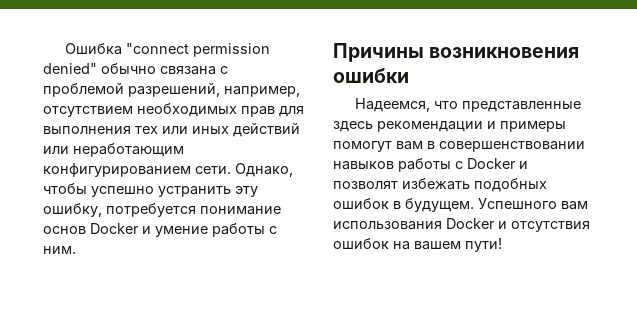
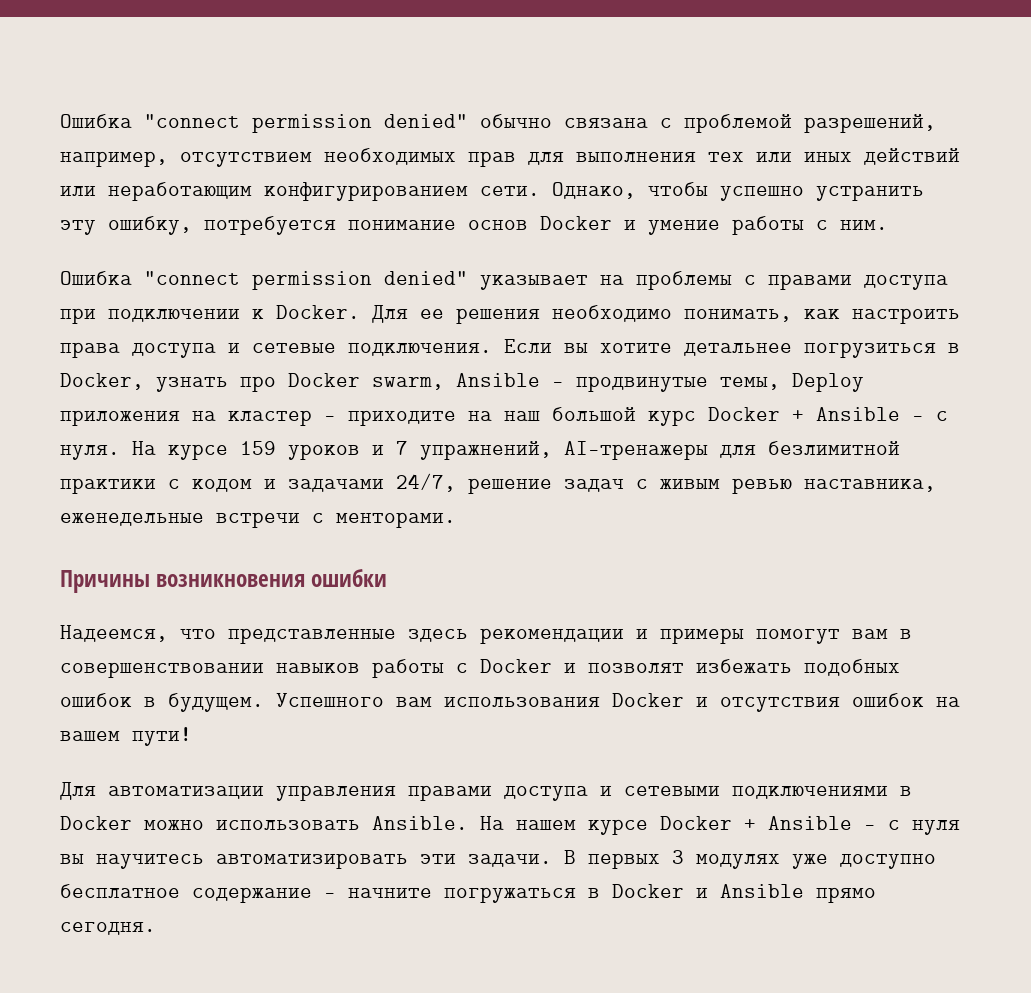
(76, 250) none -> [60,271,948,290] [60,305,960,324] [60,339,960,358] [60,373,864,392] [60,407,948,426] [60,441,900,460] [60,473,936,494] [60,512,456,528] // Ошибка "connect permission denied" указывает на проблемы с правами доступа при подключении к Docker. Для ее решения необходимо понимать, как настроить права доступа и сетевые подключения. Если вы хотите детальнее погрузиться в Docker, узнать про Docker swarm, Ansible - продвинутые темы, Deploy приложения на кластер — приходите на наш большой курс Docker + Ansible - с нуля. На курсе 159 уроков и 7 упражнений, AI-тренажеры для безлимитной практики с кодом и задачами 24/7, решение задач с живым ревью наставника, еженедельные встречи с менторами.
(502, 245) none -> [60,782,912,801] [60,816,960,835] [60,850,936,869] [60,884,876,903] [60,922,156,935] // Для автоматизации управления правами доступа и сетевыми подключениями в Docker можно использовать Ansible. На нашем курсе Docker + Ansible - с нуля вы научитесь автоматизировать эти задачи. В первых 3 модулях уже доступно бесплатное содержание — начните погружаться в Docker и Ansible прямо сегодня.

